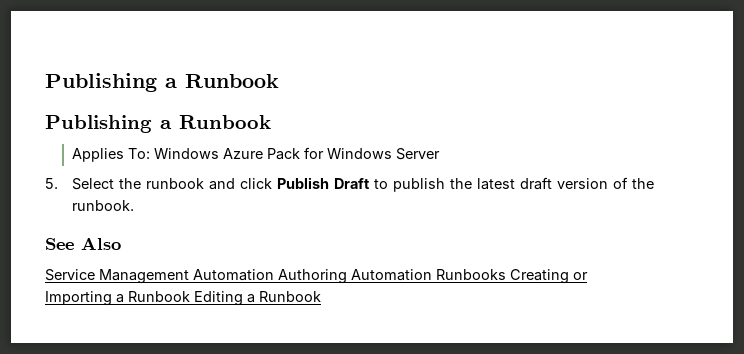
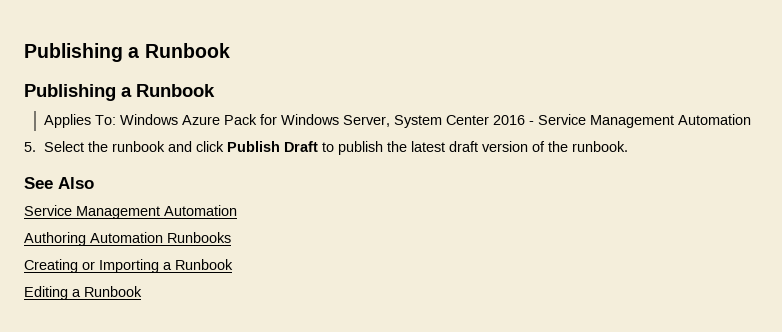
[395,148,440,160] Server -> [342,114,751,128] Server, System Center 2016 - Service Management Automation
(274, 275) none -> (237, 210) //
(506, 274) none -> (231, 237) //
(190, 296) none -> (233, 264) //

